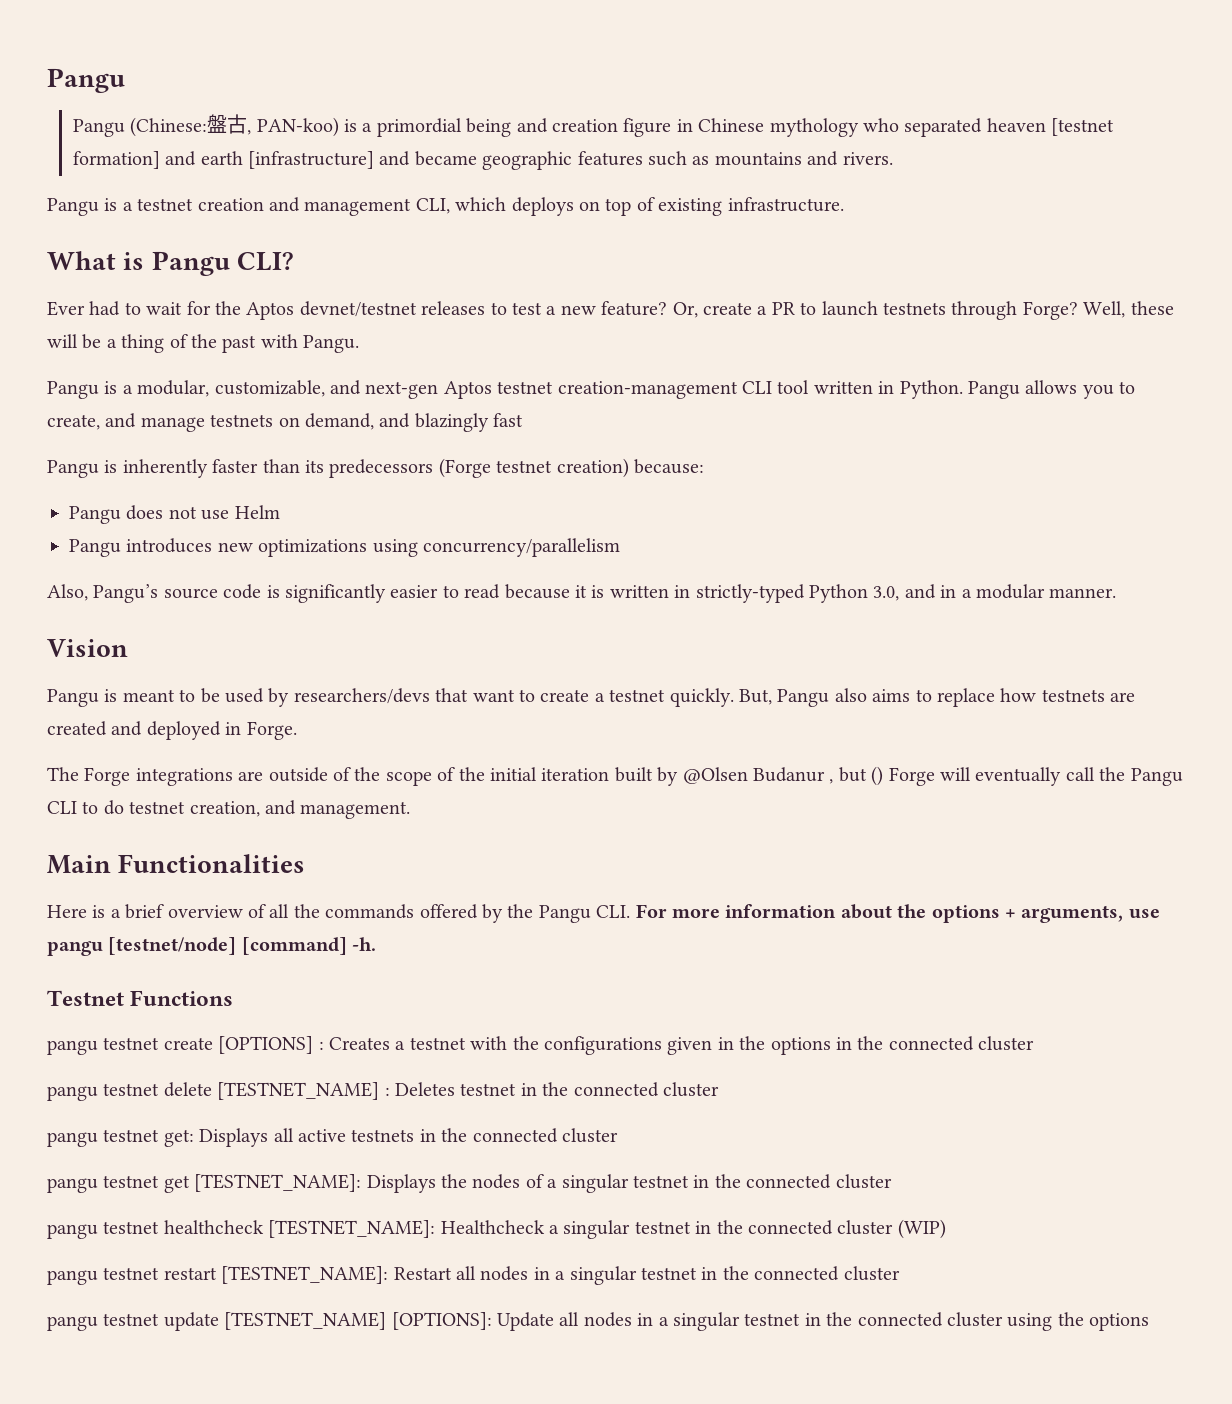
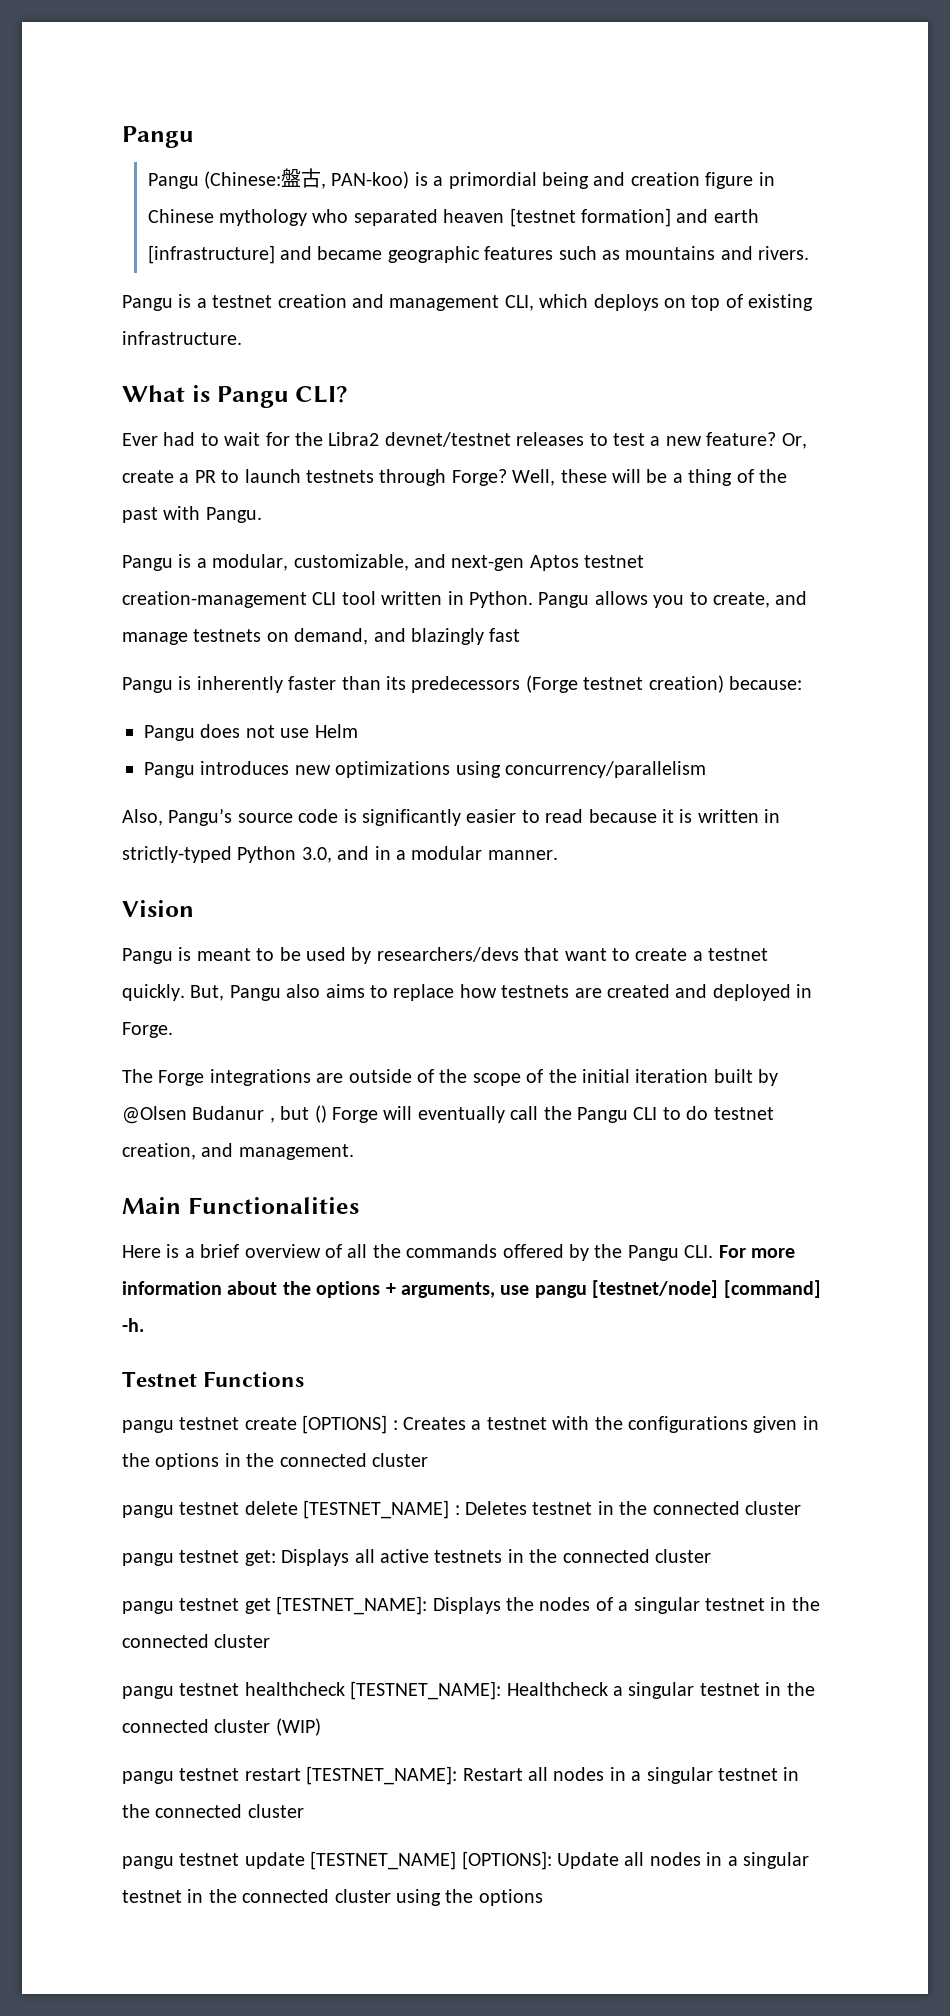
[246,302,295,320] Aptos -> [328,432,380,446] Libra2

